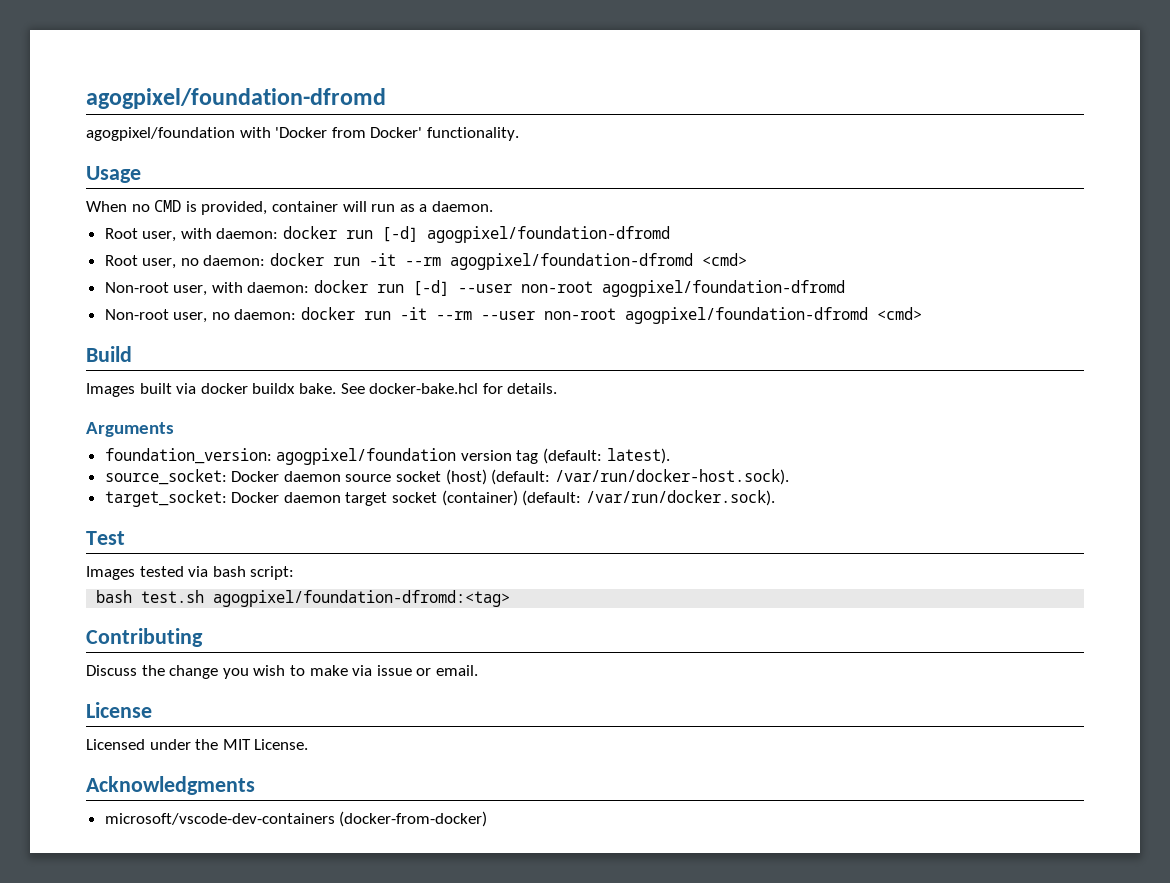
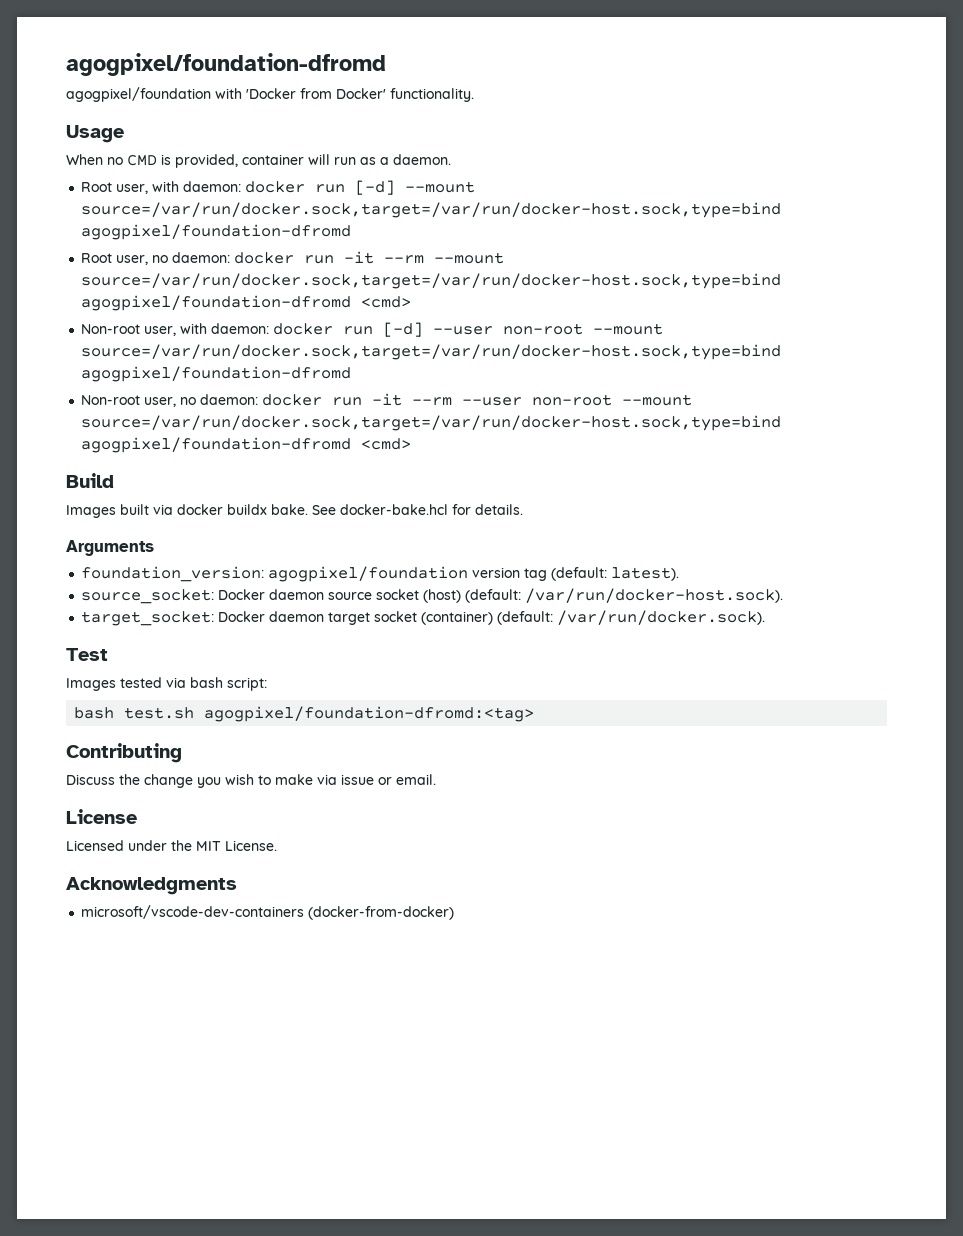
(419, 234) none -> [405,181,476,193] [81,202,782,218] --mount source=/var/run/docker.sock,target=/var/run/docker-host.sock,type=bind
(442, 261) none -> [434,252,505,264] [81,273,782,289] --mount source=/var/run/docker.sock,target=/var/run/docker-host.sock,type=bind
(594, 287) none -> [593,323,664,335] [81,344,782,360] --mount source=/var/run/docker.sock,target=/var/run/docker-host.sock,type=bind
(617, 314) none -> [622,394,693,406] [81,415,782,431] --mount source=/var/run/docker.sock,target=/var/run/docker-host.sock,type=bind

